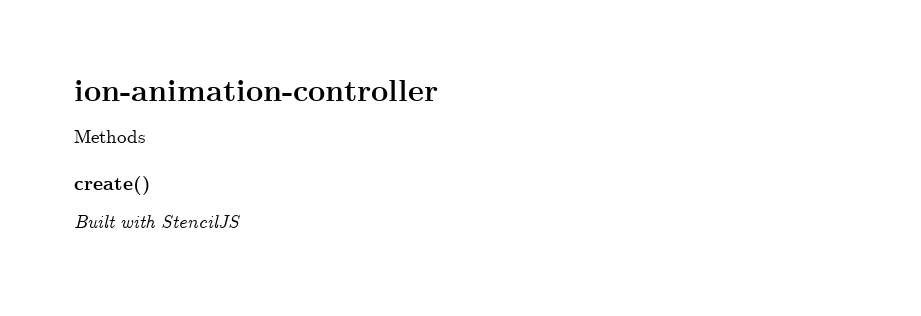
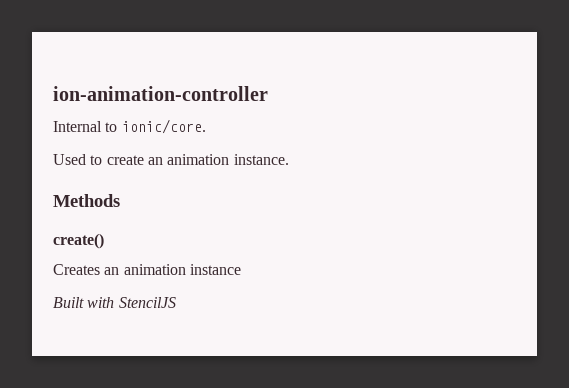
[74,129,145,143] [74,176,151,195] Methods // create() -> [53,119,206,134] [53,154,289,165] [53,194,120,207] [53,233,104,249] [53,264,241,275] Internal to ionic/core. // Used to create an animation instance. // Methods // create() // Creates an animation instance

